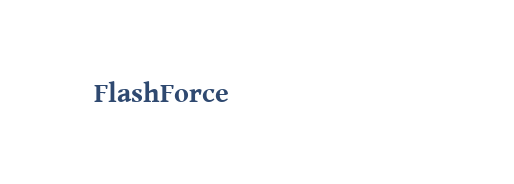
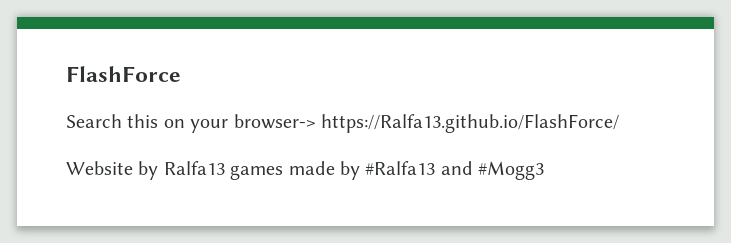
(229, 91) none -> [66,114,619,133] [66,161,545,180] // Search this on your browser-> https://Ralfa13.github.io/FlashForce/ // Website by Ralfa13 games made by #Ralfa13 and #Mogg3

